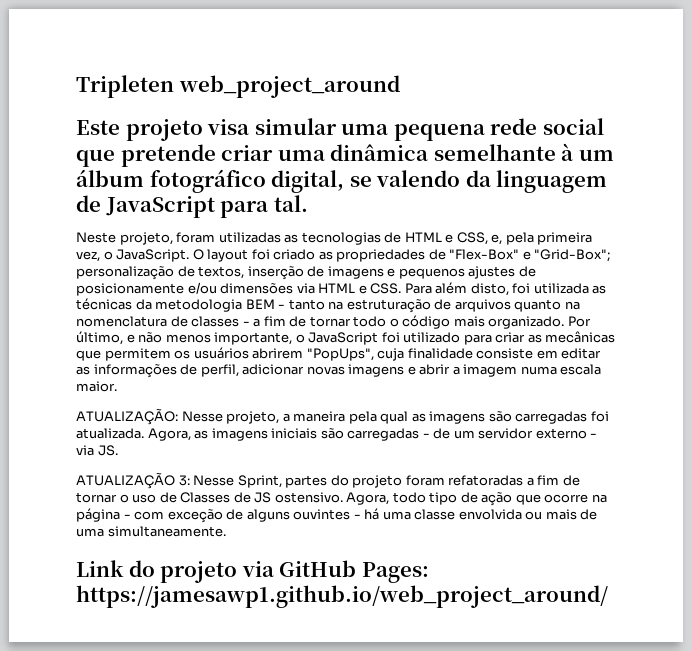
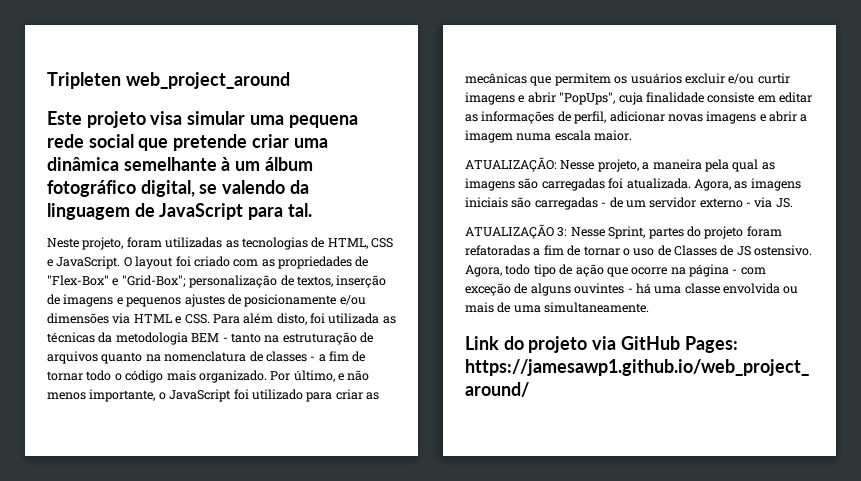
[404,232,593,245] [76,251,113,262] HTML e CSS, e, pela primeira vez, o -> [327,238,393,249] [47,259,53,267] HTML, CSS e
(316, 254) none -> [233,259,259,267] com
[252,348,304,359] abrirem -> [684,73,790,84] [465,92,556,105] excluir e/ou curtir imagens e abrir

